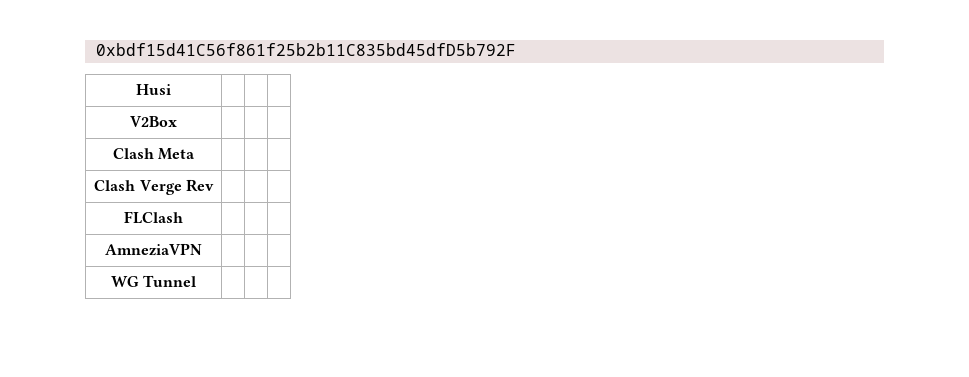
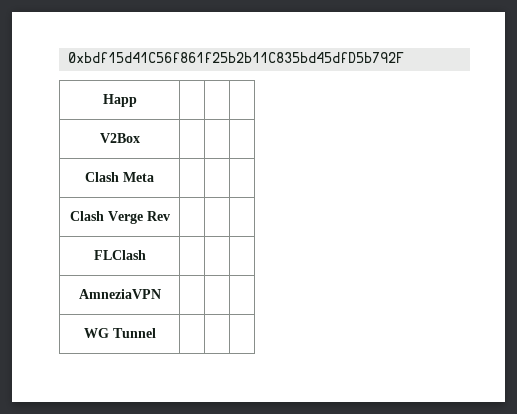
[136,84,171,95] Husi -> [102,94,137,107] Happ

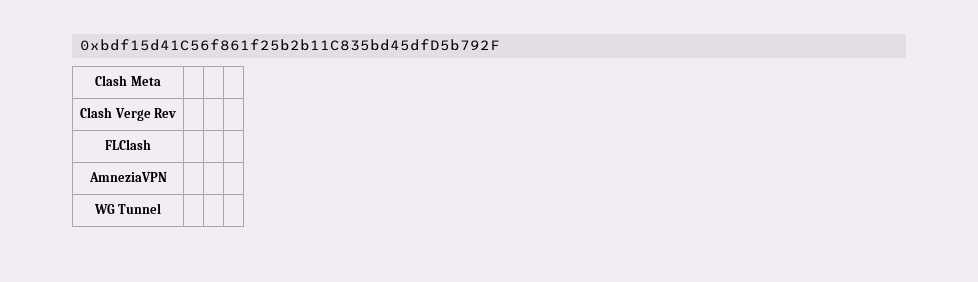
[102,94,137,107] [99,133,140,143] // Happ | | | // V2Box | | | -> (501, 45) none

